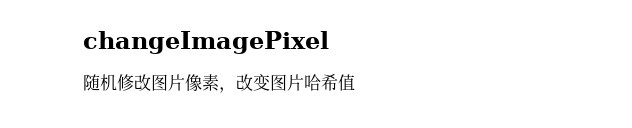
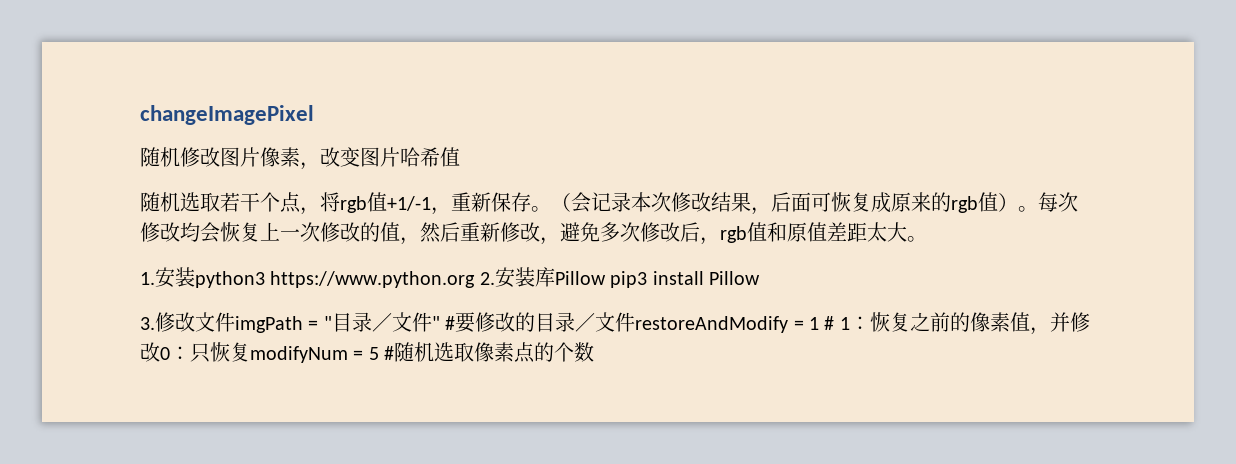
(355, 82) none -> [140,192,1078,215] [140,222,927,245] [140,267,760,288] [140,312,1090,335] [140,342,595,363] // 随机选取若干个点，将rgb值+1/-1，重新保存。（会记录本次修改结果，后面可恢复成原来的rgb值）。每次修改均会恢复上一次修改的值，然后重新修改，避免多次修改后，rgb值和原值差距太大。 // 1.安装python3 https://www.python.org 2.安装库Pillow pip3 install Pillow // 3.修改文件imgPath = "目录／文件" #要修改的目录／文件restoreAndModify = 1 # 1：恢复之前的像素值，并修改0：只恢复modifyNum = 5 #随机选取像素点的个数

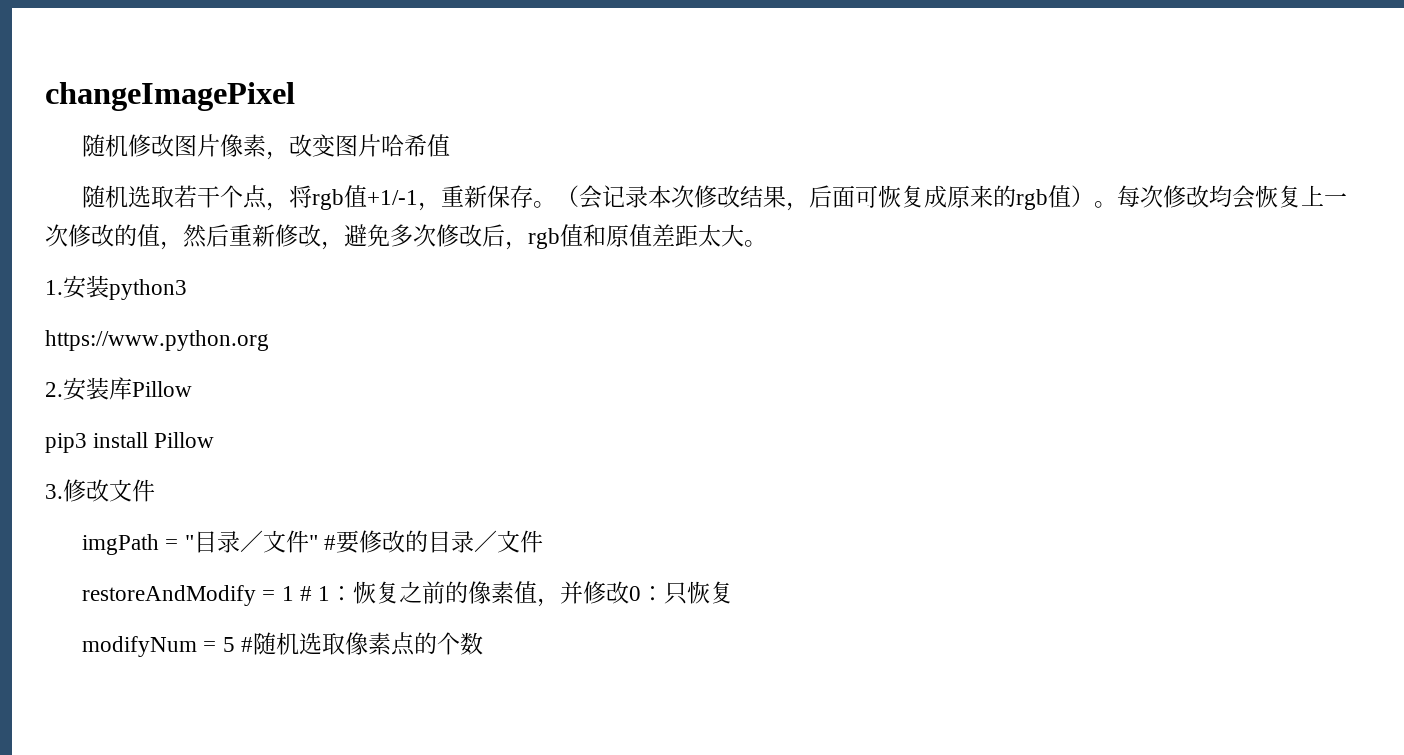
(265, 279) none -> (187, 289) //
(476, 279) none -> (269, 340) //
(606, 278) none -> (192, 389) //
(235, 322) none -> (155, 490) //
(636, 322) none -> (543, 541) //
(250, 352) none -> (734, 592) //

